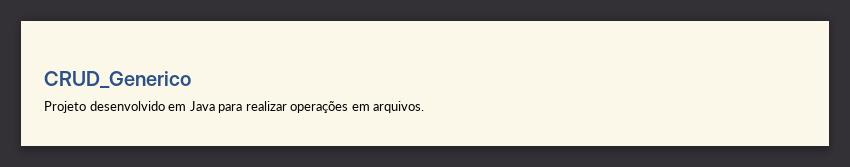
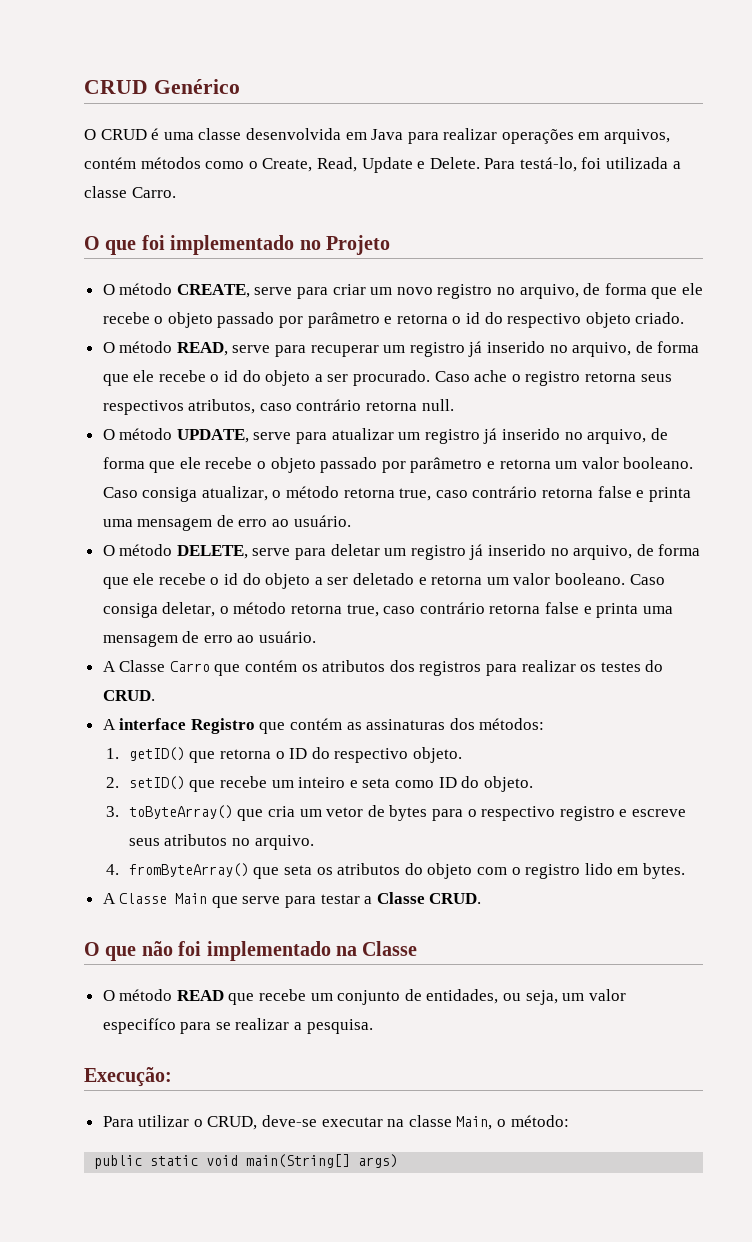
[44,71,191,89] [44,101,165,113] CRUD_Generico // Projeto desenvolvido -> [84,79,240,94] [84,128,341,140] CRUD Genérico // O CRUD é uma classe desenvolvida
[373,101,425,113] arquivos. -> [604,129,671,144] [84,157,681,173] [84,186,176,198] [84,235,390,255] [102,283,703,299] [102,312,685,328] [102,341,700,357] [102,370,672,386] [102,399,454,415] [102,428,668,444] [102,457,694,473] [102,486,691,502] [102,515,351,531] [102,544,701,560] [102,573,665,589] [102,602,673,618] [102,631,317,647] [102,660,664,676] [102,690,155,701] [102,718,545,734] [106,747,463,763] [106,776,533,792] [106,805,686,821] [128,834,314,850] [106,863,685,879] [102,892,482,908] [84,941,418,961] [102,989,626,1005] [102,1018,373,1034] [84,1067,172,1087] [102,1115,569,1130] [94,1154,399,1169] arquivos, contém métodos como o Create, Read, Update e Delete. Para testá-lo, foi utilizada a classe Carro. // O que foi implementado no Projeto // O método CREATE, serve para criar um novo registro no arquivo, de forma que ele recebe o objeto passado por parâmetro e retorna o id do respectivo objeto criado. // O método READ, serve para recuperar um registro já inserido no arquivo, de forma que ele recebe o id do objeto a ser procurado. Caso ache o registro retorna seus respectivos atributos, caso contrário retorna null. // O método UPDATE, serve para atualizar um registro já inserido no arquivo, de forma que ele recebe o objeto passado por parâmetro e retorna um valor booleano. Caso consiga atualizar, o método retorna true, caso contrário retorna false e printa uma mensagem de erro ao usuário. // O método DELETE, serve para deletar um registro já inserido no arquivo, de forma que ele recebe o id do objeto a ser deletado e retorna um valor booleano. Caso consiga deletar, o método retorna true, caso contrário retorna false e printa uma mensagem de erro ao usuário. // A Classe Carro que contém os atributos dos registros para realizar os testes do CRUD. // A interface Registro que contém as assinaturas dos métodos: // 1. getID() que retorna o ID do respectivo objeto. // 2. setID() que recebe um inteiro e seta como ID do objeto. // 3. toByteArray() que cria um vetor de bytes para o respectivo registro e escreve seus atributos no arquivo. // 4. fromByteArray() que seta os atributos do objeto com o registro lido em bytes. // A Classe Main que serve para testar a Classe CRUD. // O que não foi implementado na Classe // O método READ que recebe um conjunto de entidades, ou seja, um valor especifíco para se realizar a pesquisa. // Execução: // Para utilizar o CRUD, deve-se executar na classe Main, o método: // public static void main(String[] args)

